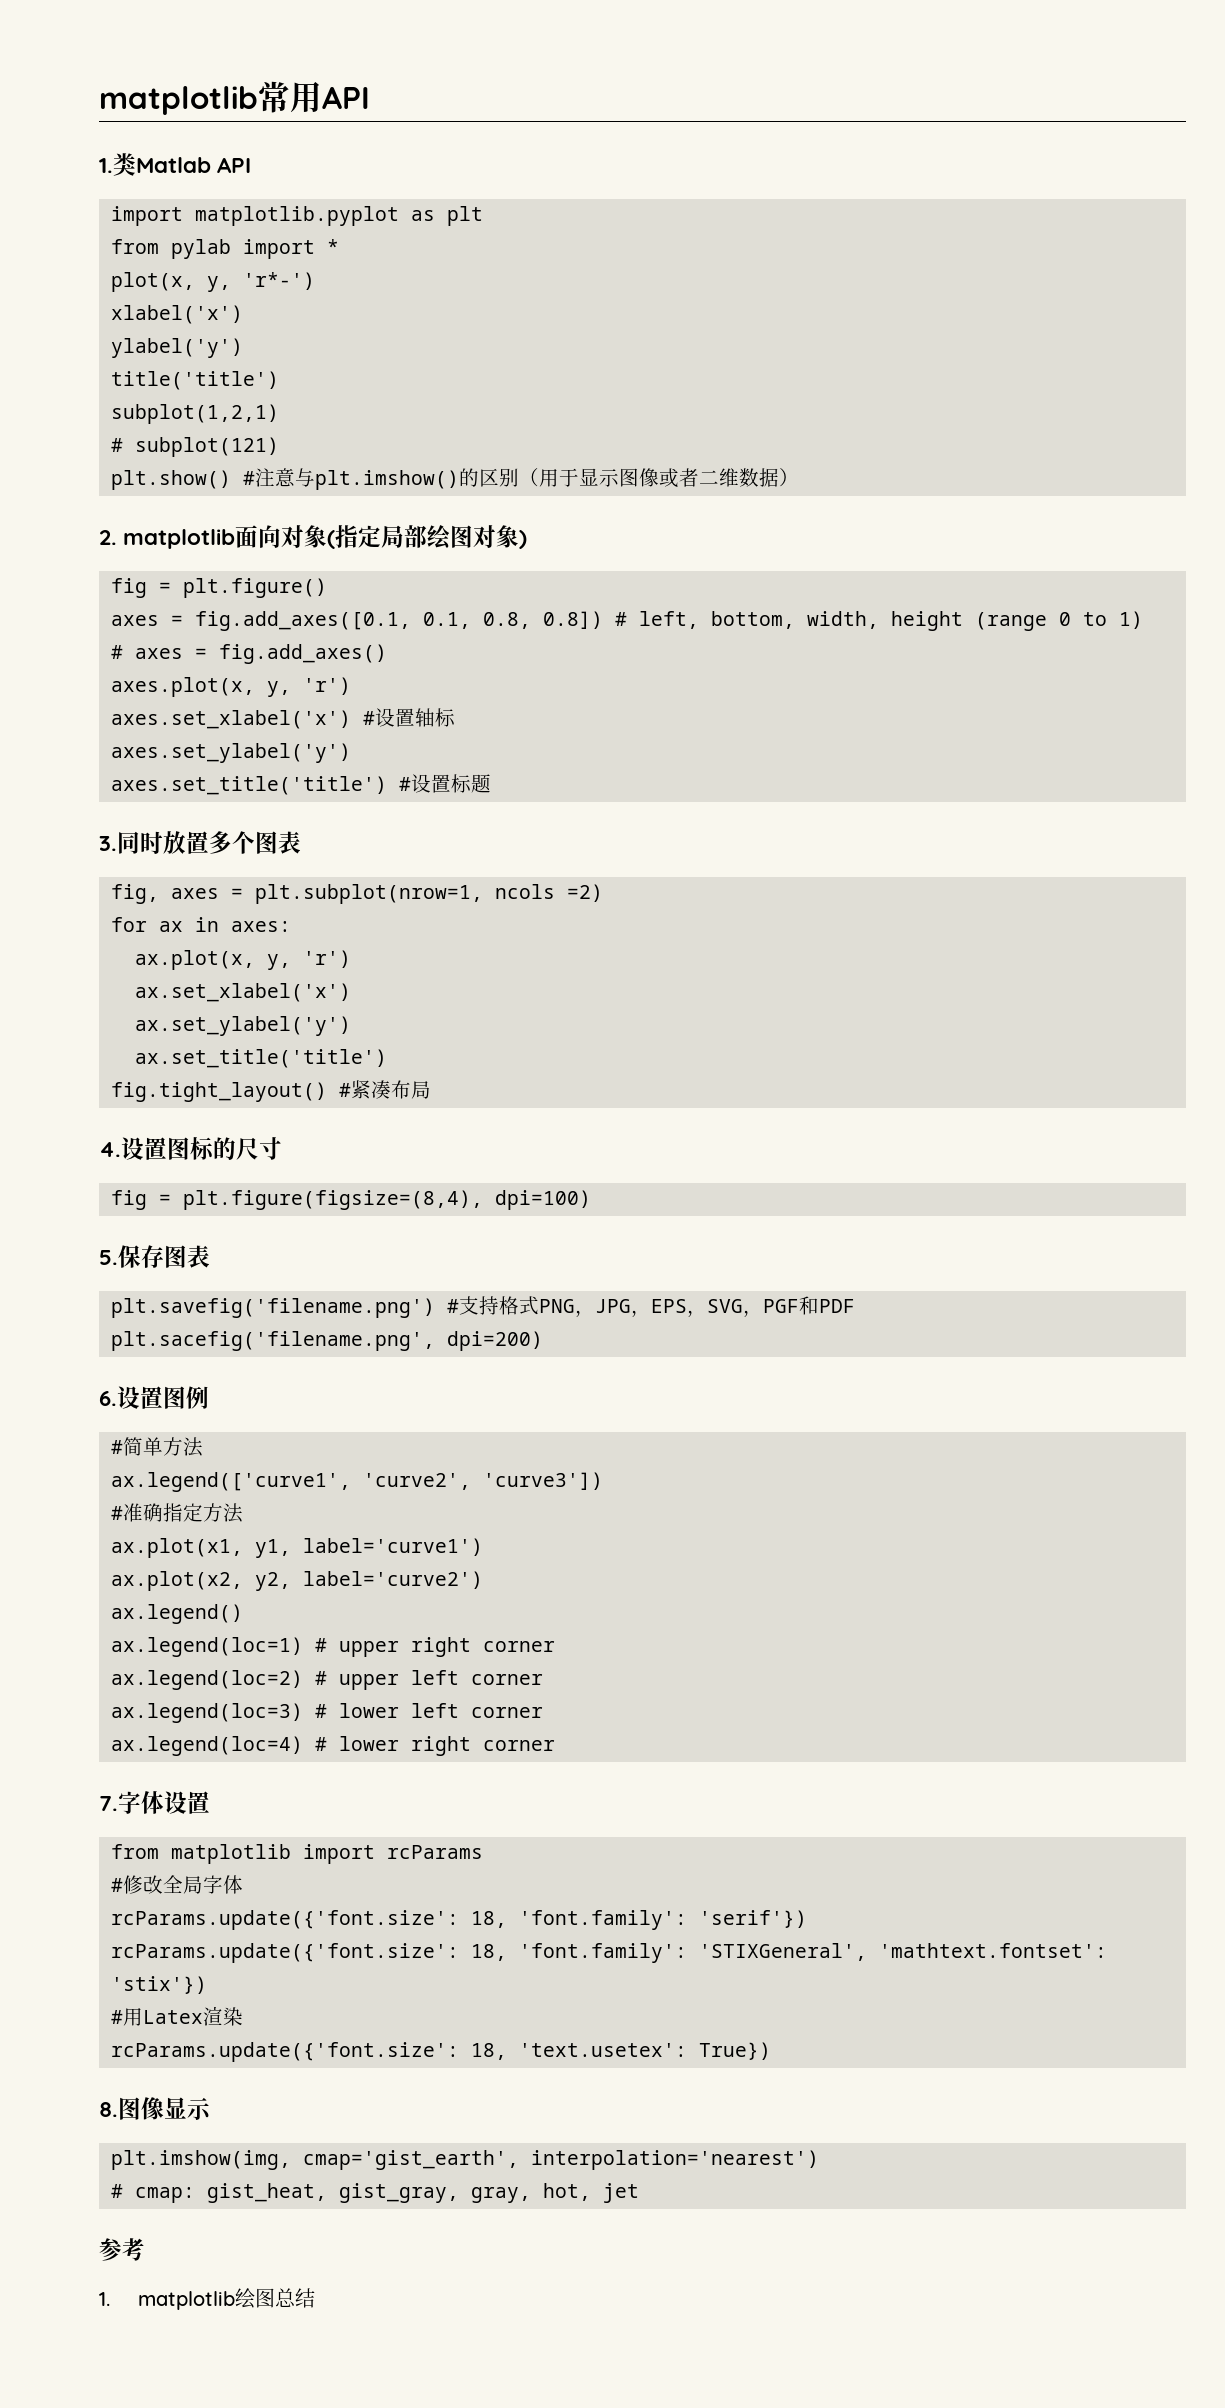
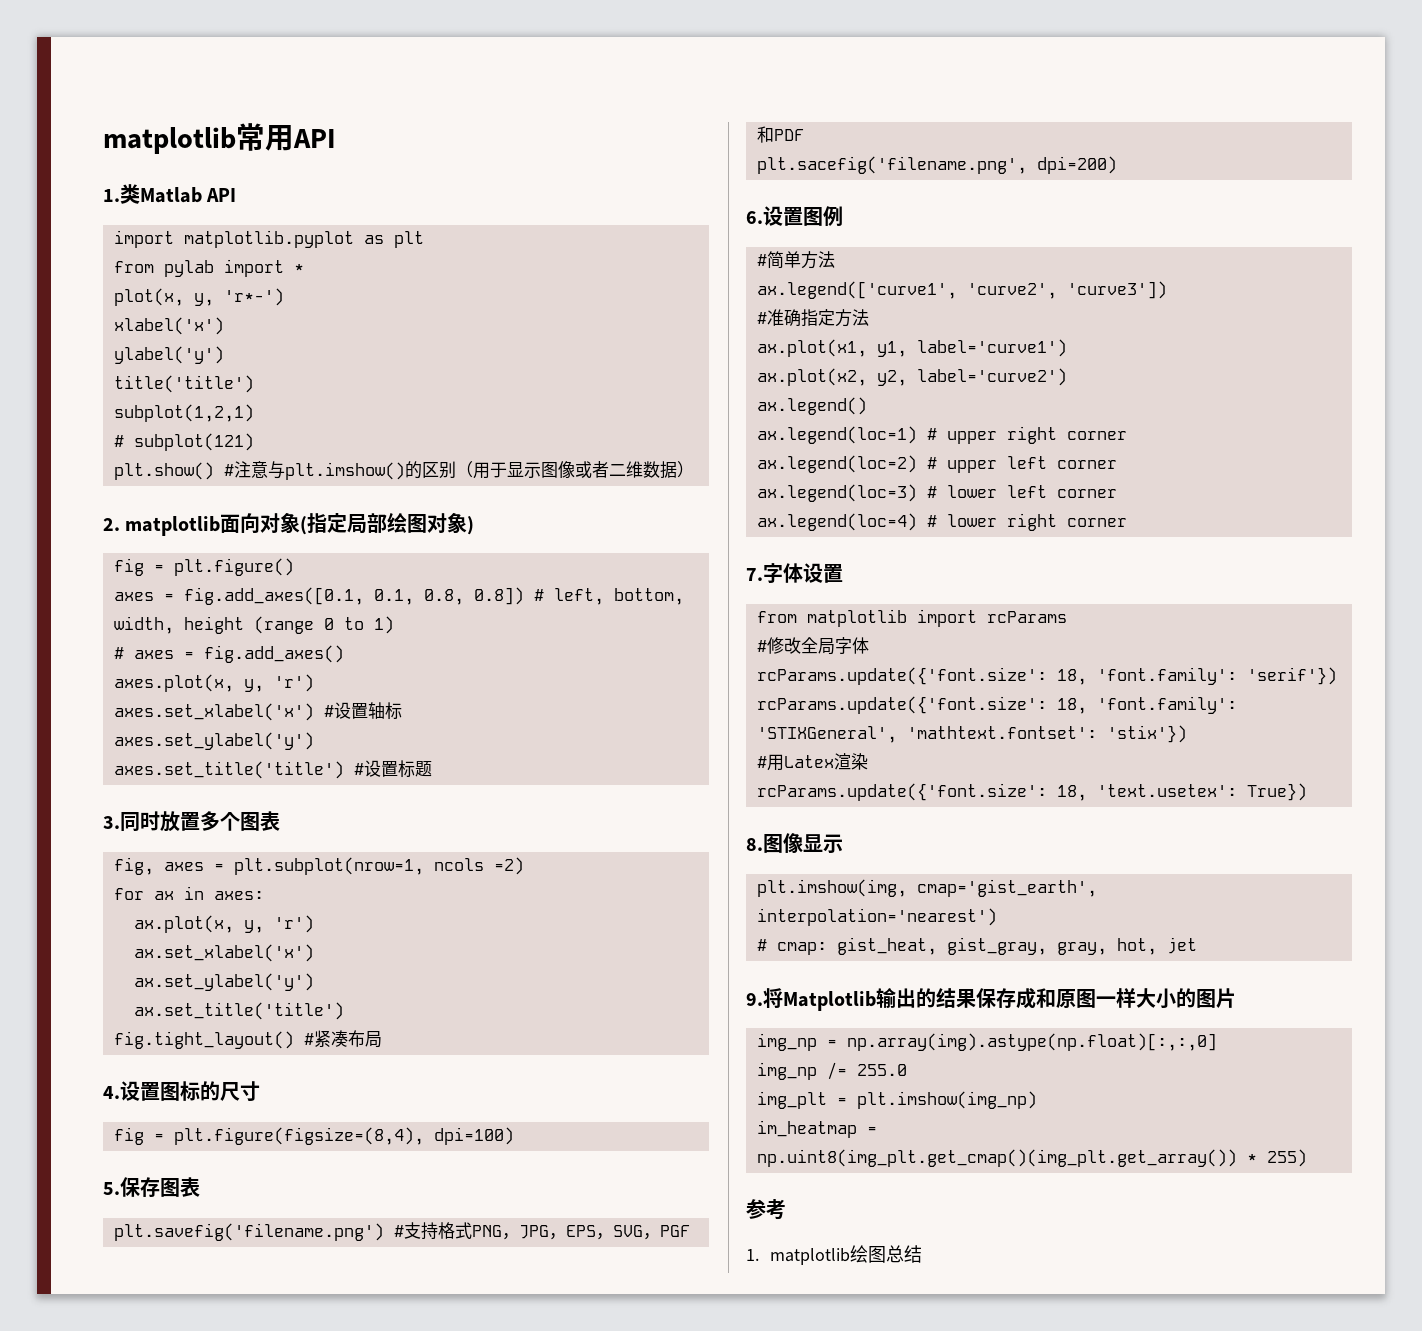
(639, 2193) none -> [746,987,1236,1011] [756,1033,1217,1051] [756,1062,907,1080] [756,1091,1037,1109] [756,1120,877,1138] [756,1149,1307,1167] // 9.将Matplotlib输出的结果保存成和原图一样大小的图片 // img_np = np.array(img).astype(np.float)[:,:,0] // img_np /= 255.0 // img_plt = plt.imshow(img_np) // im_heatmap = np.uint8(img_plt.get_cmap()(img_plt.get_array()) * 255)

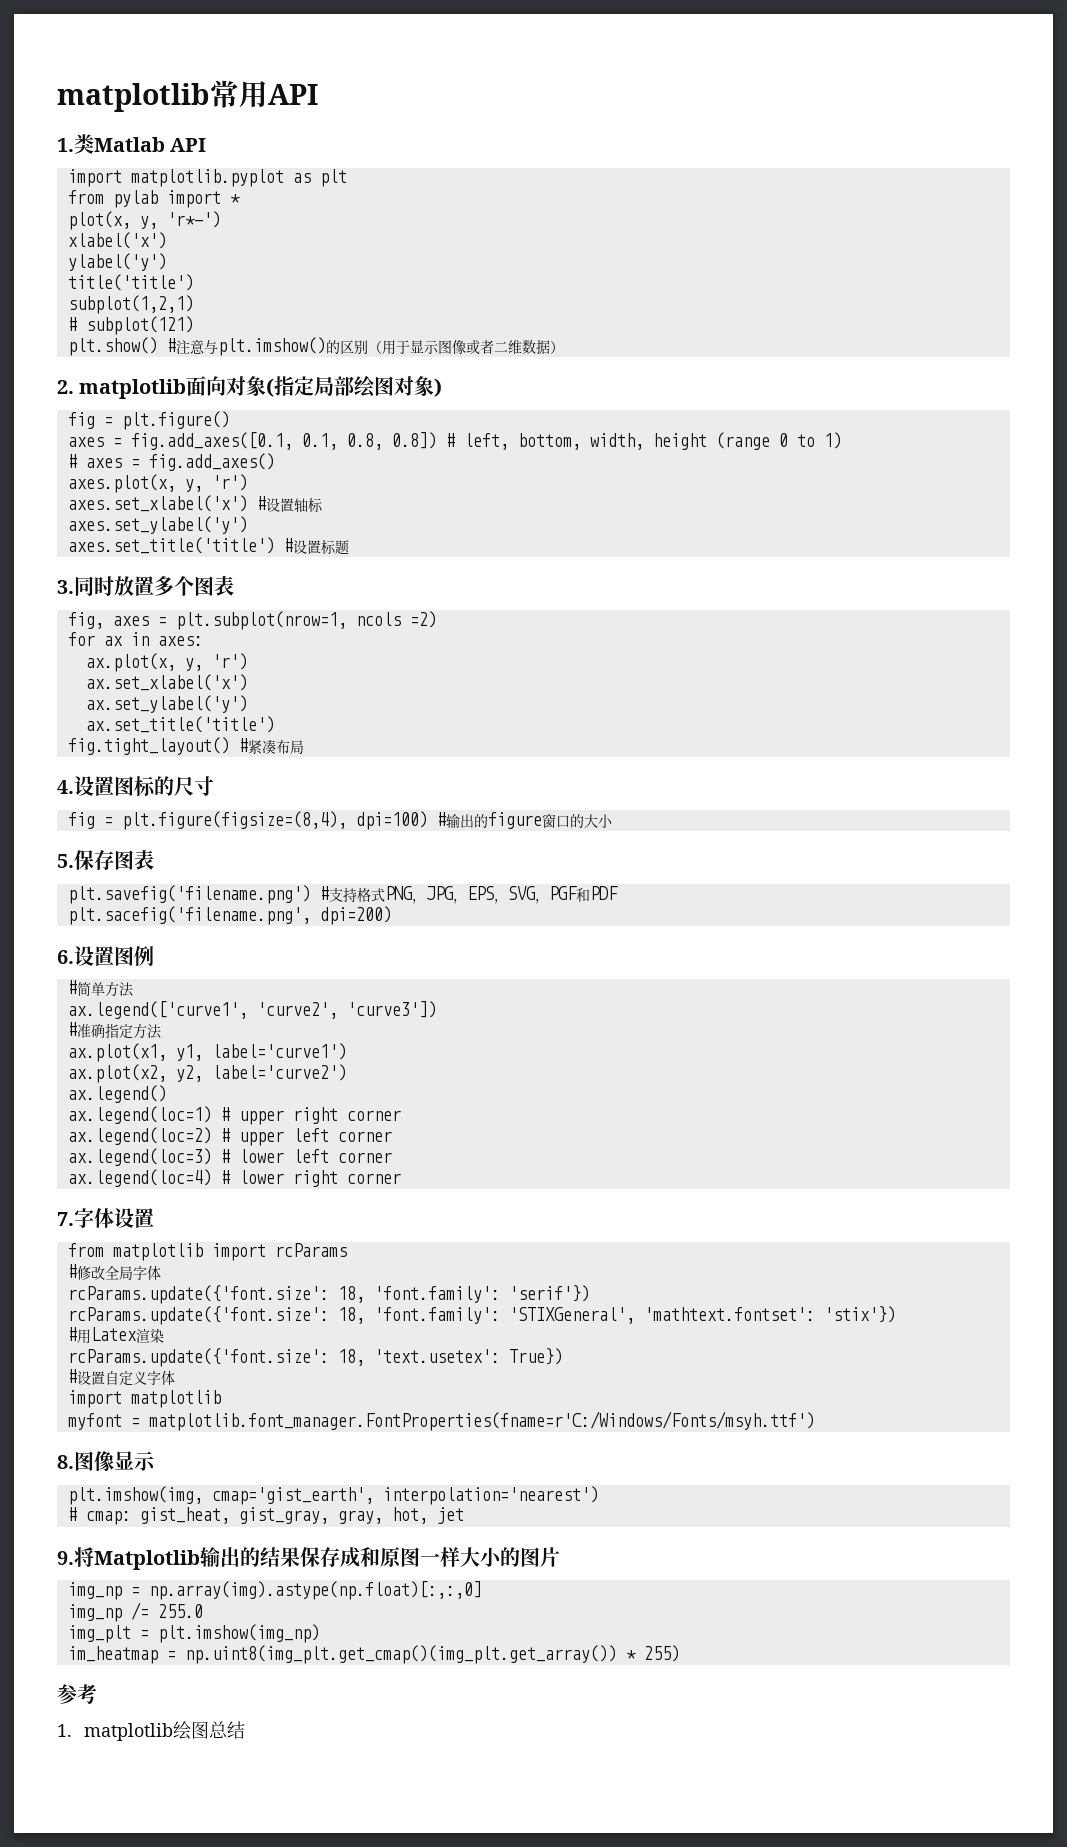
(514, 1136) none -> [436,812,613,829] #输出的figure窗口的大小
(1307, 792) none -> [67,1369,175,1386] [67,1390,221,1408] [67,1411,815,1431] // #设置自定义字体 // import matplotlib // myfont = matplotlib.font_manager.FontProperties(fname=r'C:/Windows/Fonts/msyh.ttf')

